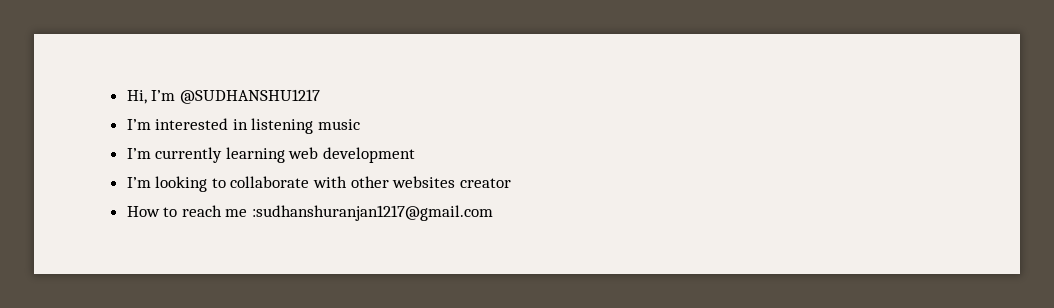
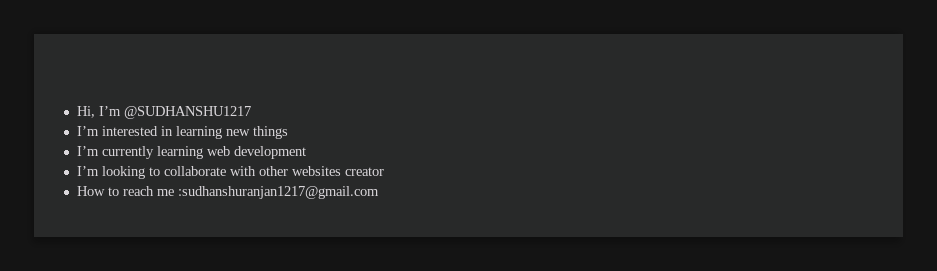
[251,118,361,134] listening music -> [175,126,288,139] learning new things

